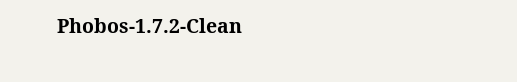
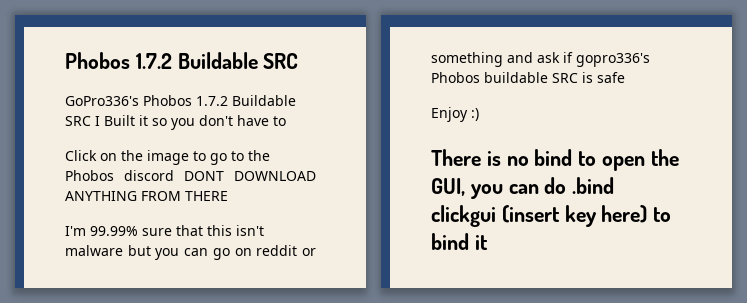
[57,18,242,33] Phobos-1.7.2-Clean -> [65,52,299,69] [65,95,296,106] [65,115,286,130] [65,150,270,165] [65,170,316,181] [65,191,228,201] [65,225,264,236] [65,245,316,260] [431,52,650,67] [431,72,625,83] [431,107,479,122] [431,149,679,171] [431,177,615,199] [431,205,672,227] [431,233,488,250] Phobos 1.7.2 Buildable SRC // GoPro336's Phobos 1.7.2 Buildable SRC I Built it so you don't have to // Click on the image to go to the Phobos discord DONT DOWNLOAD ANYTHING FROM THERE // I'm 99.99% sure that this isn't malware but you can go on reddit or something and ask if gopro336's Phobos buildable SRC is safe // Enjoy :) // There is no bind to open the GUI, you can do .bind clickgui (insert key here) to bind it

